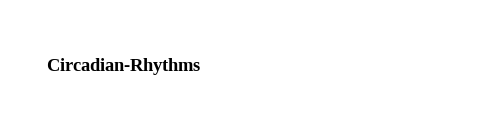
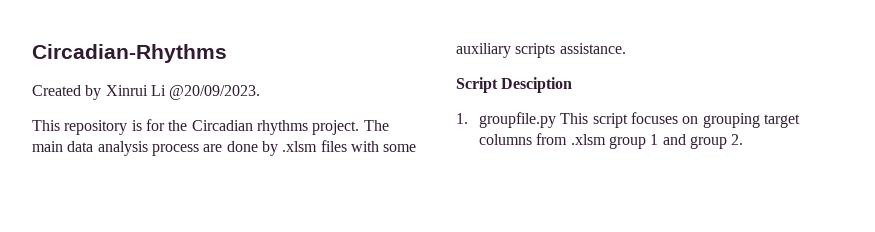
(200, 66) none -> [32,85,261,100] [32,119,389,135] [32,140,417,156] [456,43,626,58] [456,77,573,93] [456,112,800,128] [479,133,744,149] // Created by Xinrui Li @20/09/2023. // This repository is for the Circadian rhythms project. The main data analysis process are done by .xlsm files with some auxiliary scripts assistance. // Script Desciption // 1. groupfile.py This script focuses on grouping target columns from .xlsm group 1 and group 2.

